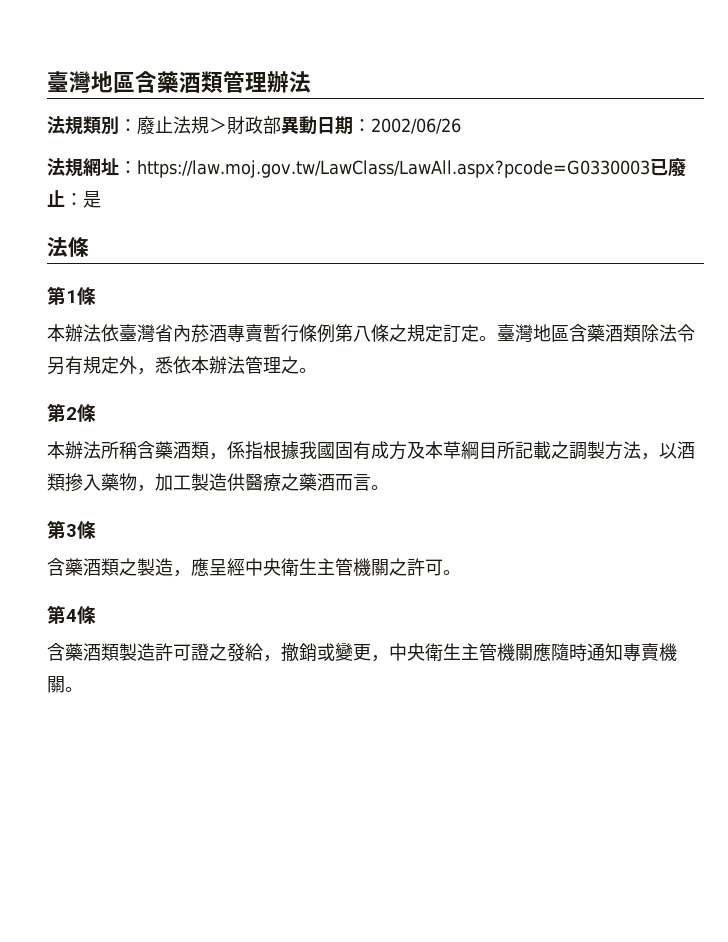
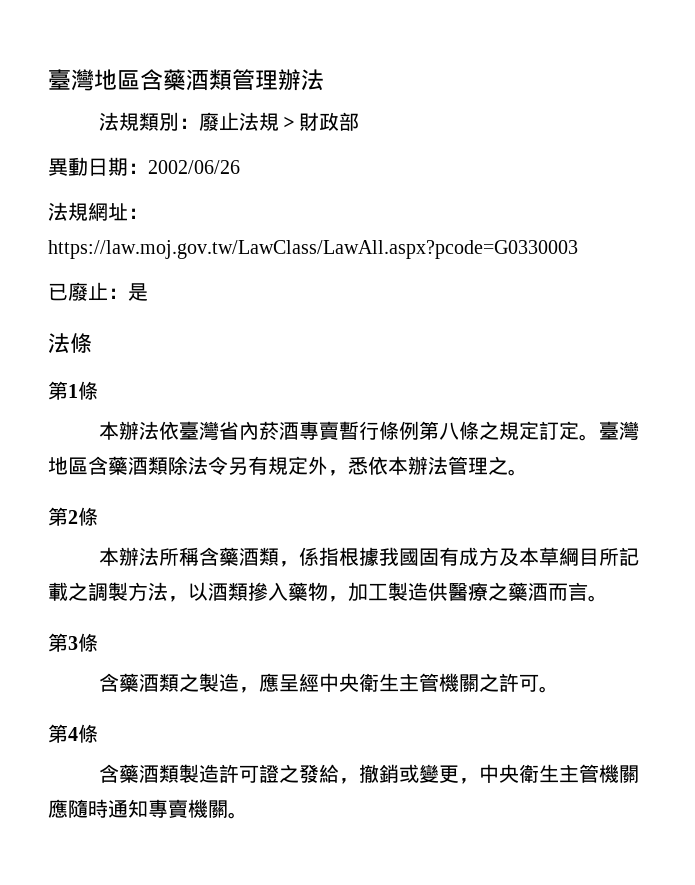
(281, 125) none -> (359, 121) //
(650, 169) none -> (578, 249) //

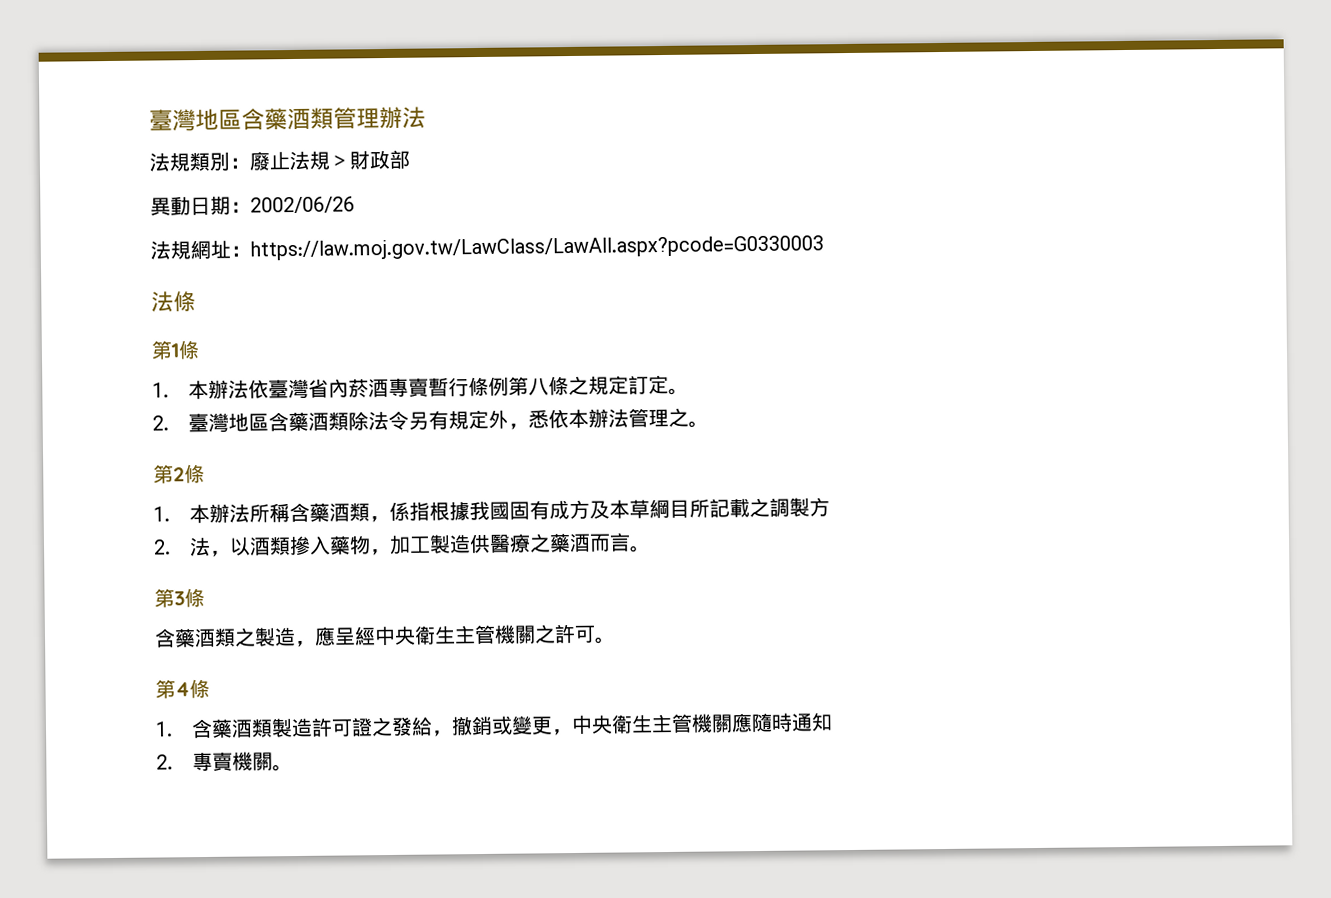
[48,282,148,301] // 已廢止：是 -> (824, 248) none
(98, 390) none -> [152,382,169,398] 1.
(599, 437) none -> [152,415,169,431] // 2.
(98, 516) none -> [153,506,170,522] 1.
(148, 591) none -> [153,539,171,555] // 2.
(98, 733) none -> [155,721,173,737] 1.
(148, 808) none -> [156,754,173,770] // 2.

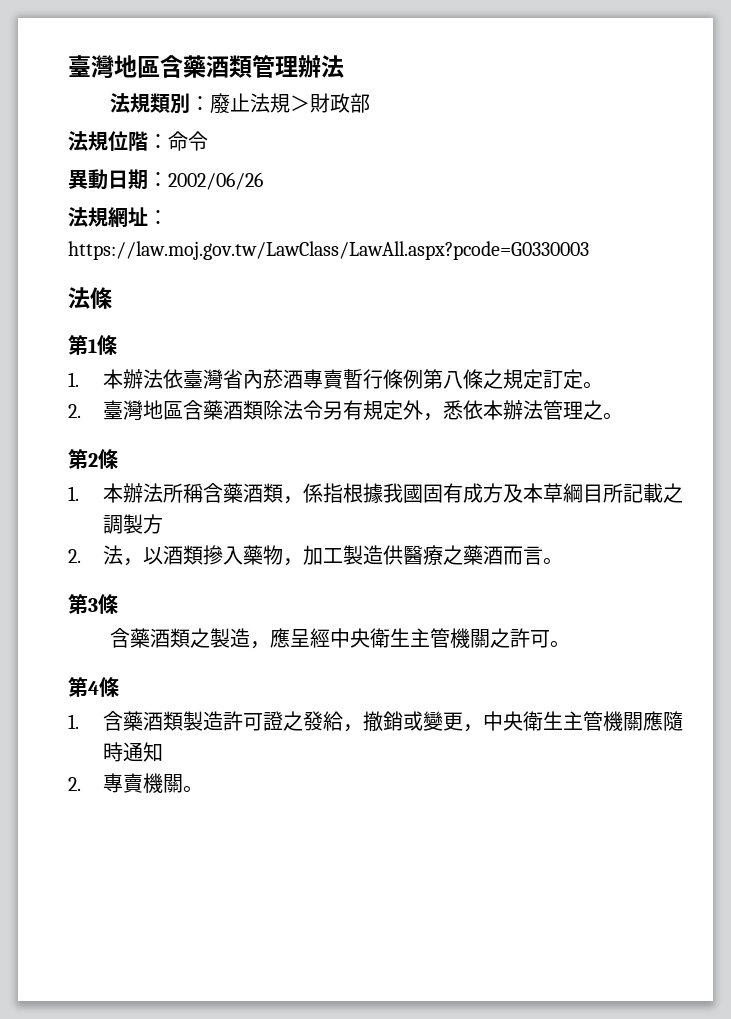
(410, 159) none -> [68,131,208,151] // 法規位階：命令

